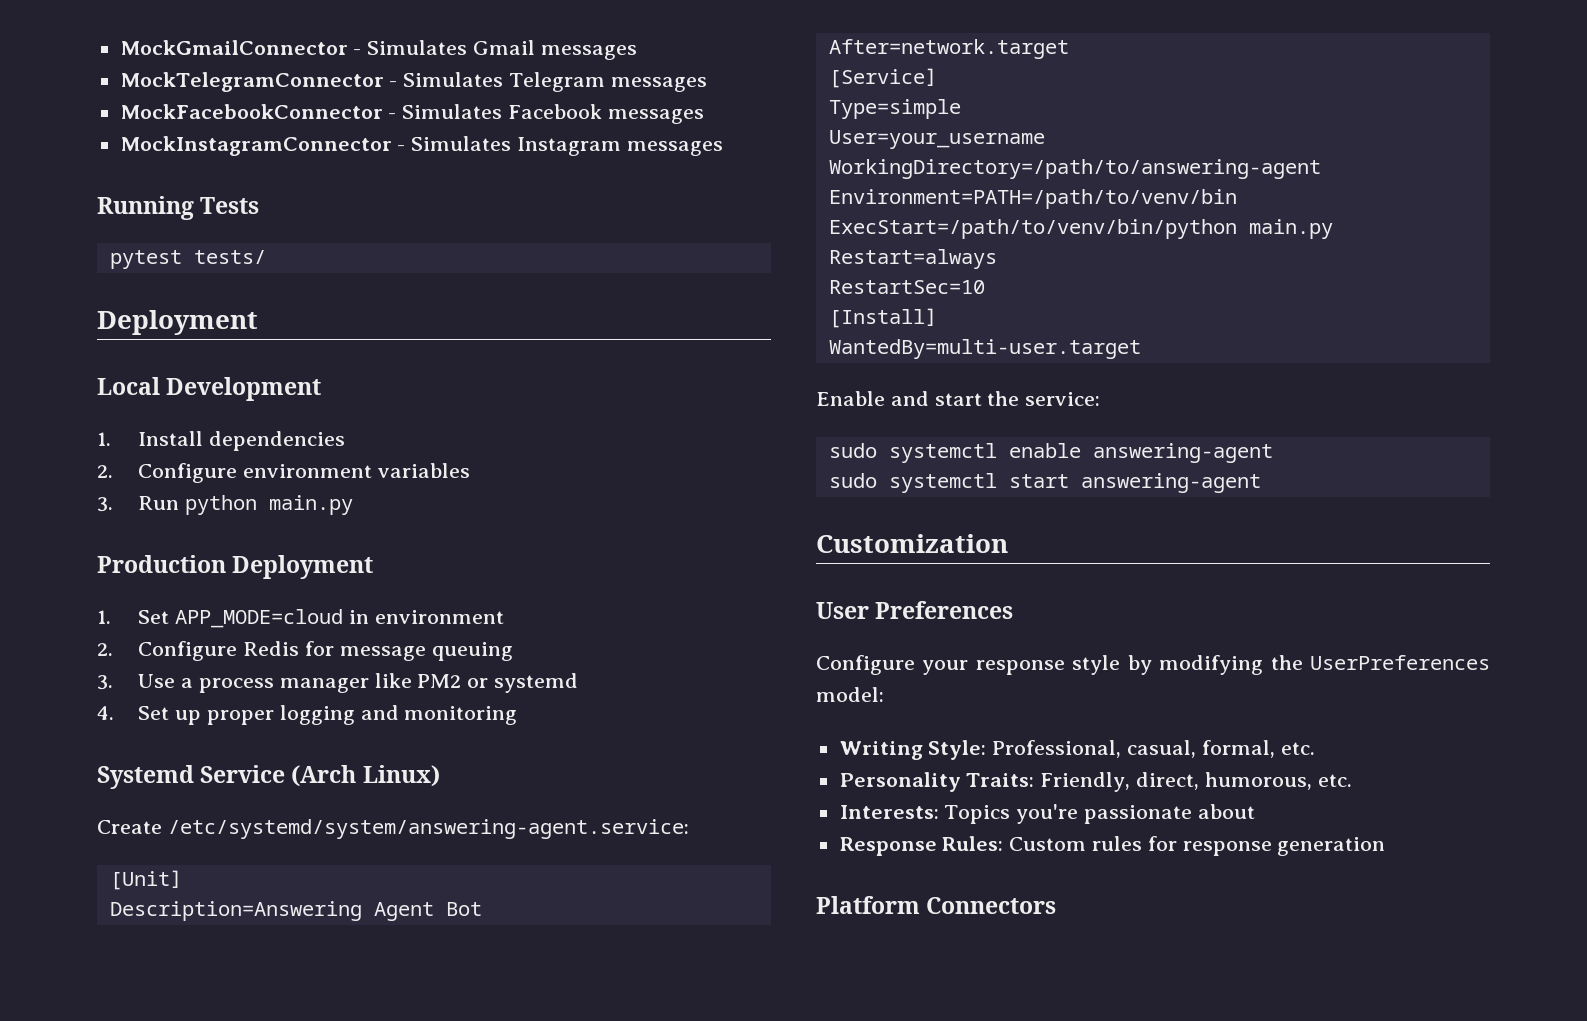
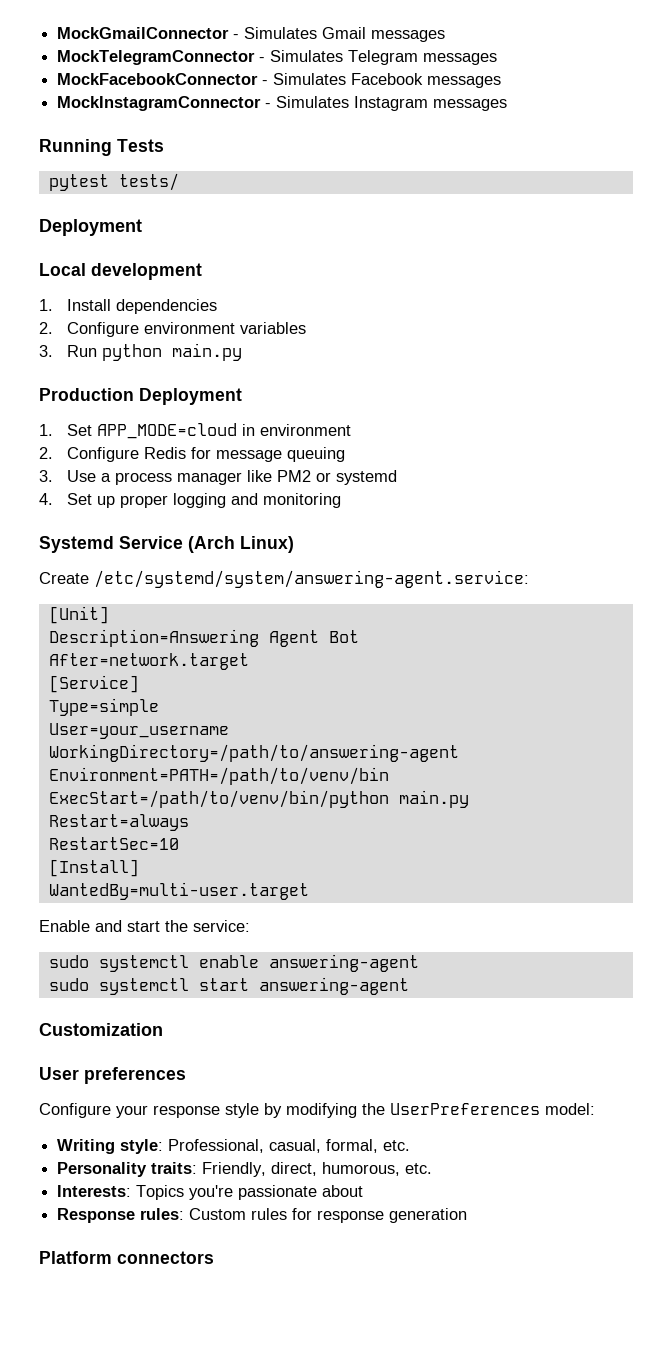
[166,377,322,401] Development -> [91,263,202,280] development
[875,601,1014,619] Preferences -> [84,1067,186,1084] preferences
[928,740,987,760] Style: -> [120,1139,164,1154] style:
[966,773,1035,787] Traits: -> [151,1162,198,1174] traits:
[942,836,1004,851] Rules: -> [140,1208,185,1220] rules:
[926,897,1057,914] Connectors -> [117,1251,214,1264] connectors

